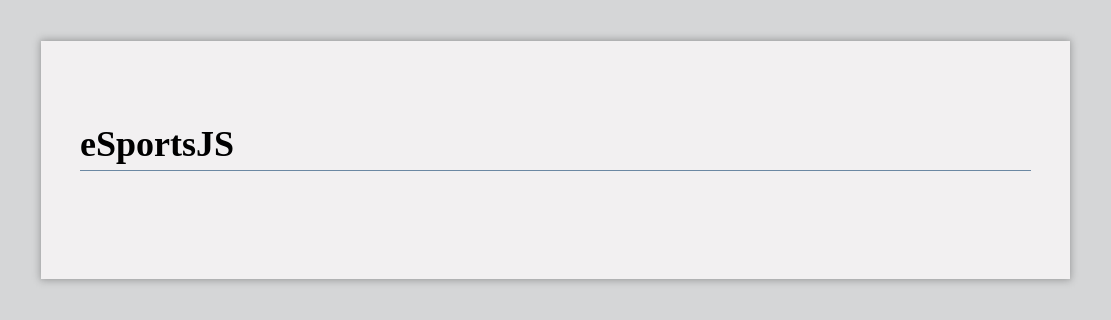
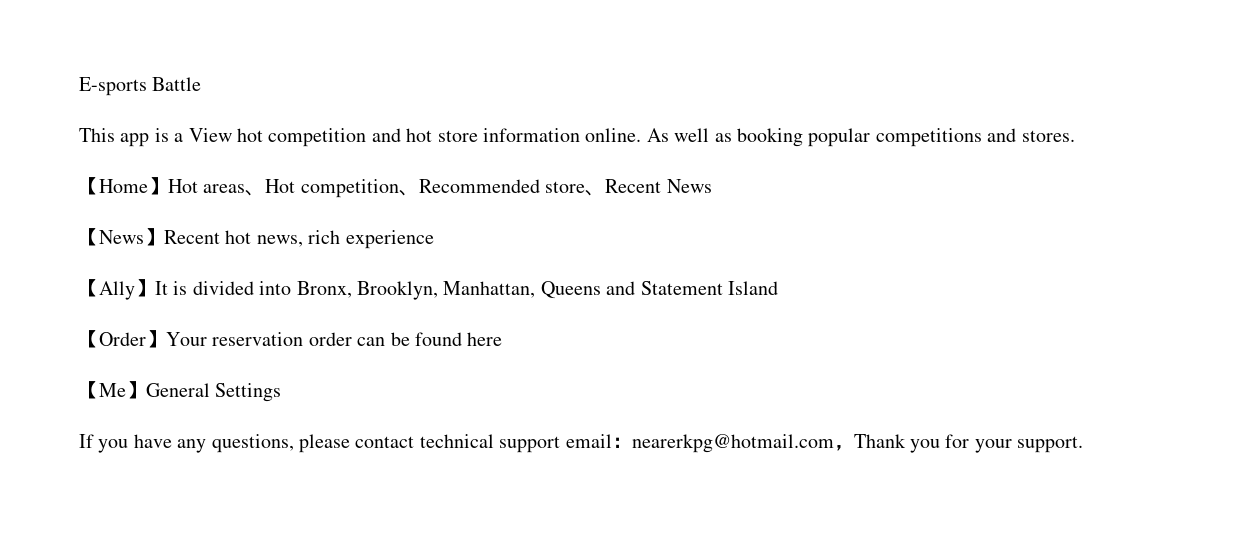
[80,132,234,164] eSportsJS -> [79,77,202,96] [79,128,1075,147] [79,177,712,198] [79,228,434,249] [79,279,778,300] [79,330,503,348] [79,381,282,402] [79,434,1084,453] E-sports Battle // This app is a View hot competition and hot store information online. As well as booking popular competitions and stores. // 【Home】Hot areas、Hot competition、Recommended store、Recent News // 【News】Recent hot news, rich experience // 【Ally】It is divided into Bronx, Brooklyn, Manhattan, Queens and Statement Island // 【Order】Your reservation order can be found here // 【Me】General Settings // If you have any questions, please contact technical support email：nearerkpg@hotmail.com，Thank you for your support.

